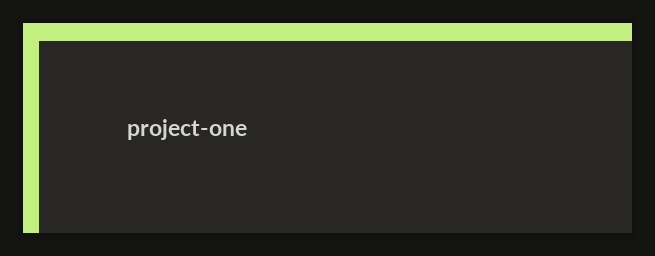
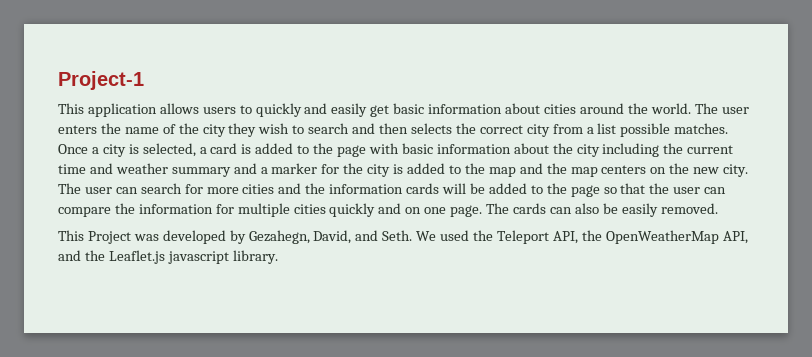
[127,119,247,140] project-one -> [58,71,144,90] [58,103,749,117] [58,123,729,137] [58,143,734,157] [58,163,749,177] [58,183,727,197] [58,203,718,217] [58,230,748,244] [58,250,278,264] Project-1 // This application allows users to quickly and easily get basic information about cities around the world. The user enters the name of the city they wish to search and then selects the correct city from a list possible matches. Once a city is selected, a card is added to the page with basic information about the city including the current time and weather summary and a marker for the city is added to the map and the map centers on the new city. The user can search for more cities and the information cards will be added to the page so that the user can compare the information for multiple cities quickly and on one page. The cards can also be easily removed. // This Project was developed by Gezahegn, David, and Seth. We used the Teleport API, the OpenWeatherMap API, and the Leaflet.js javascript library.

